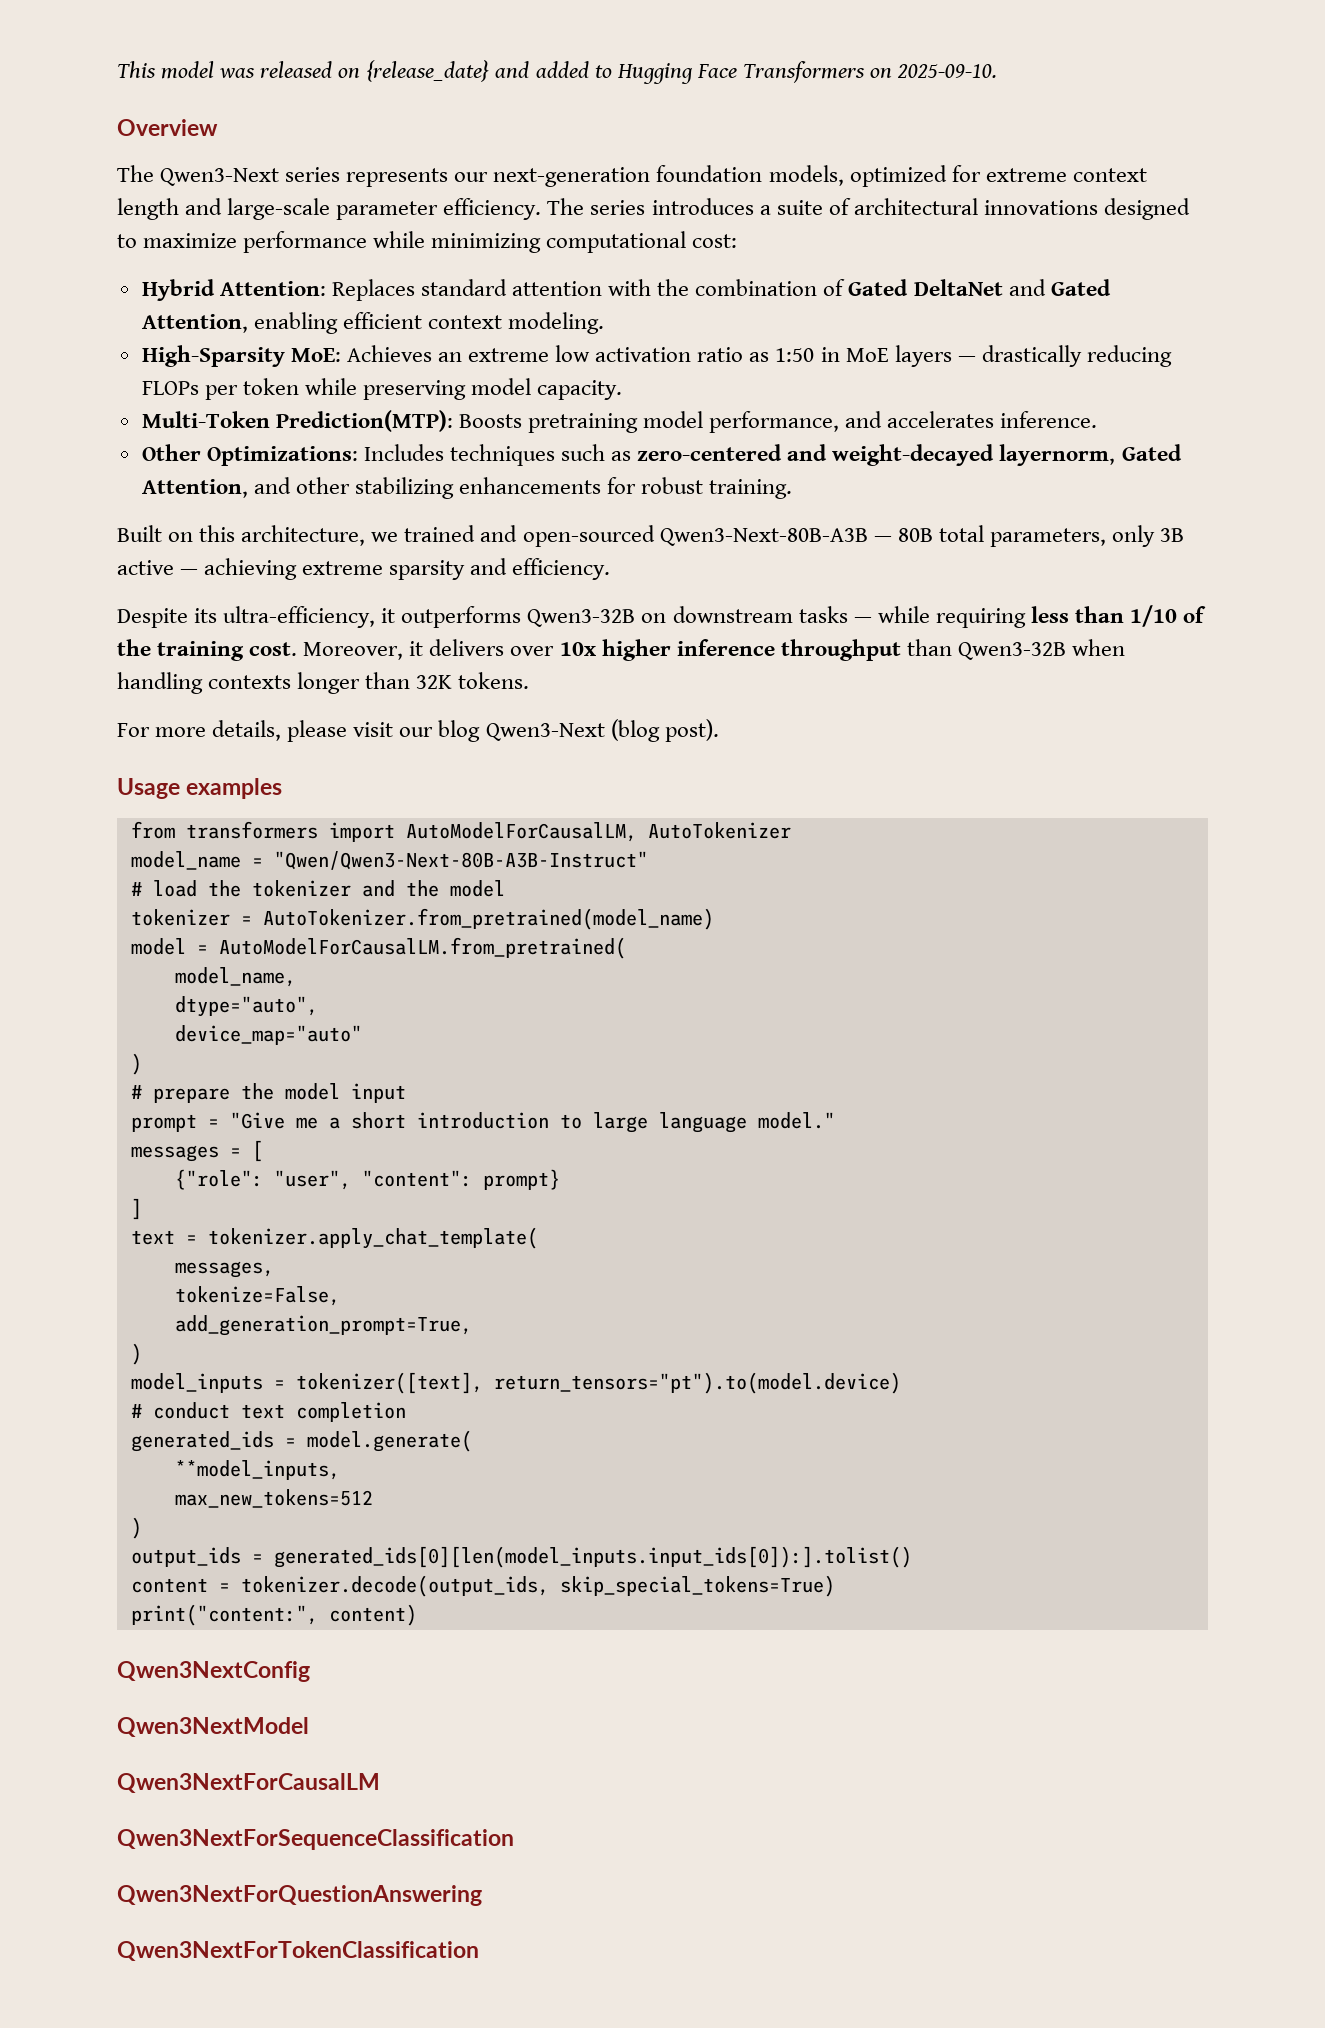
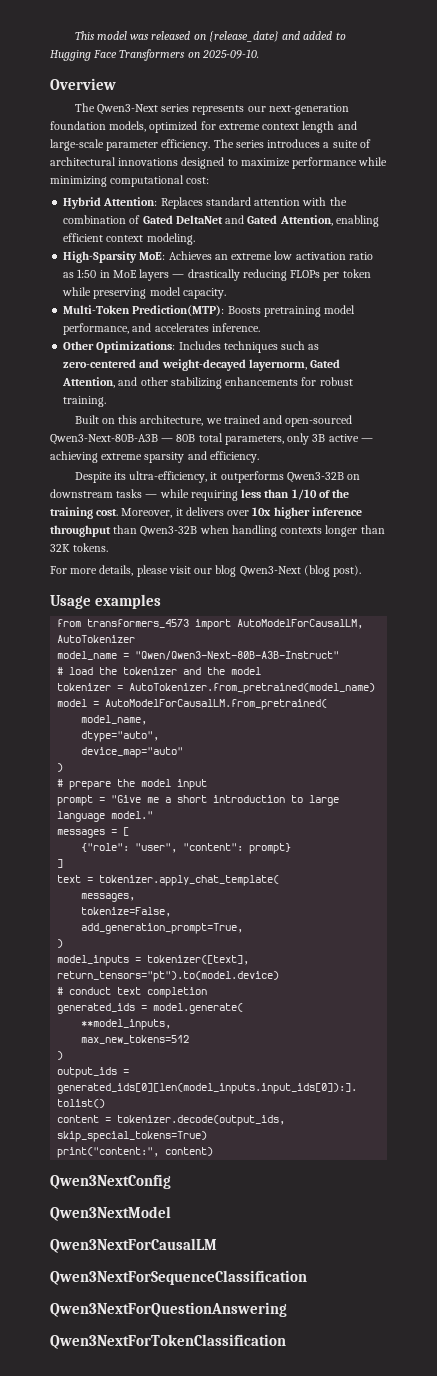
[185,821,318,839] transformers -> [87,619,190,628] transformers_4573

